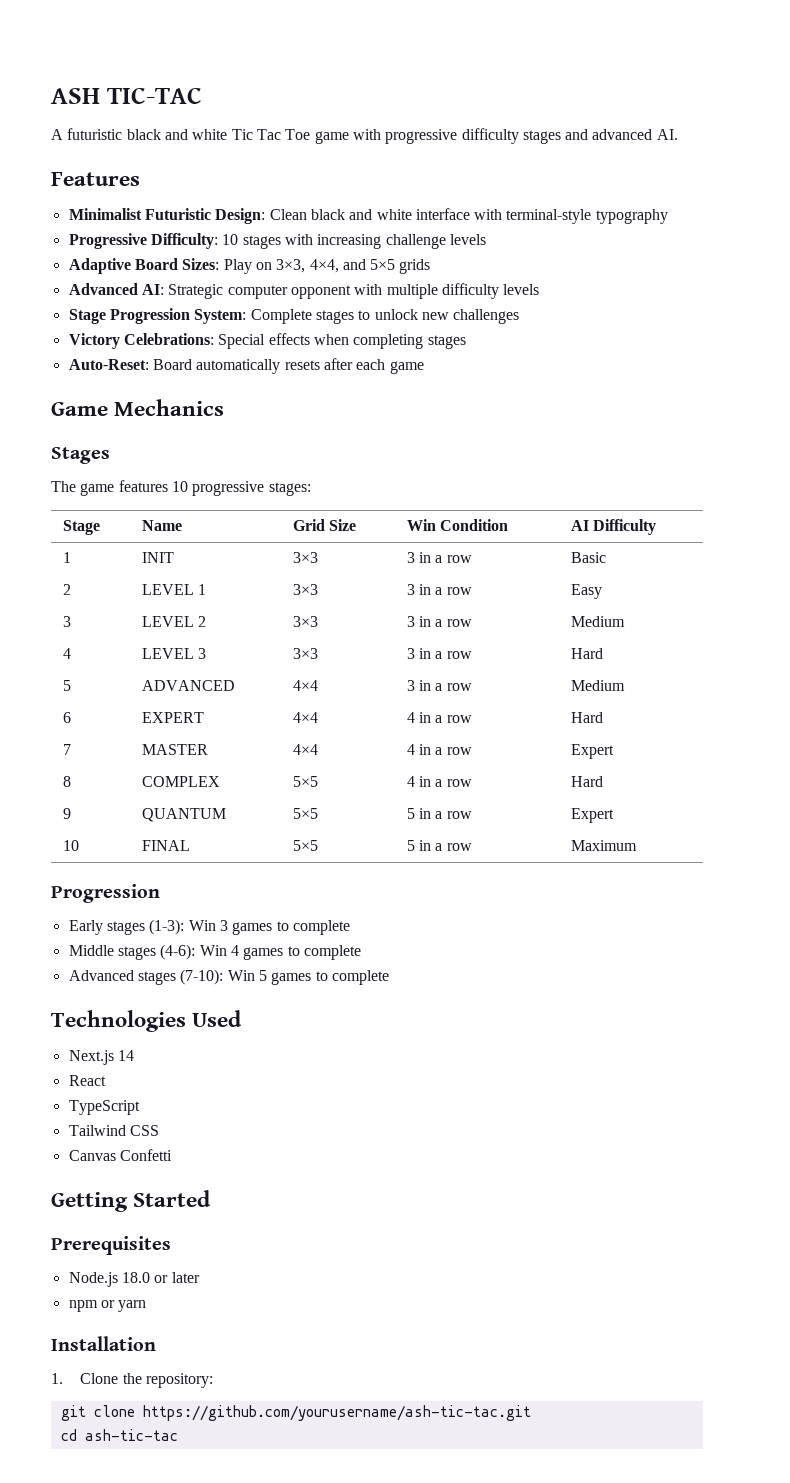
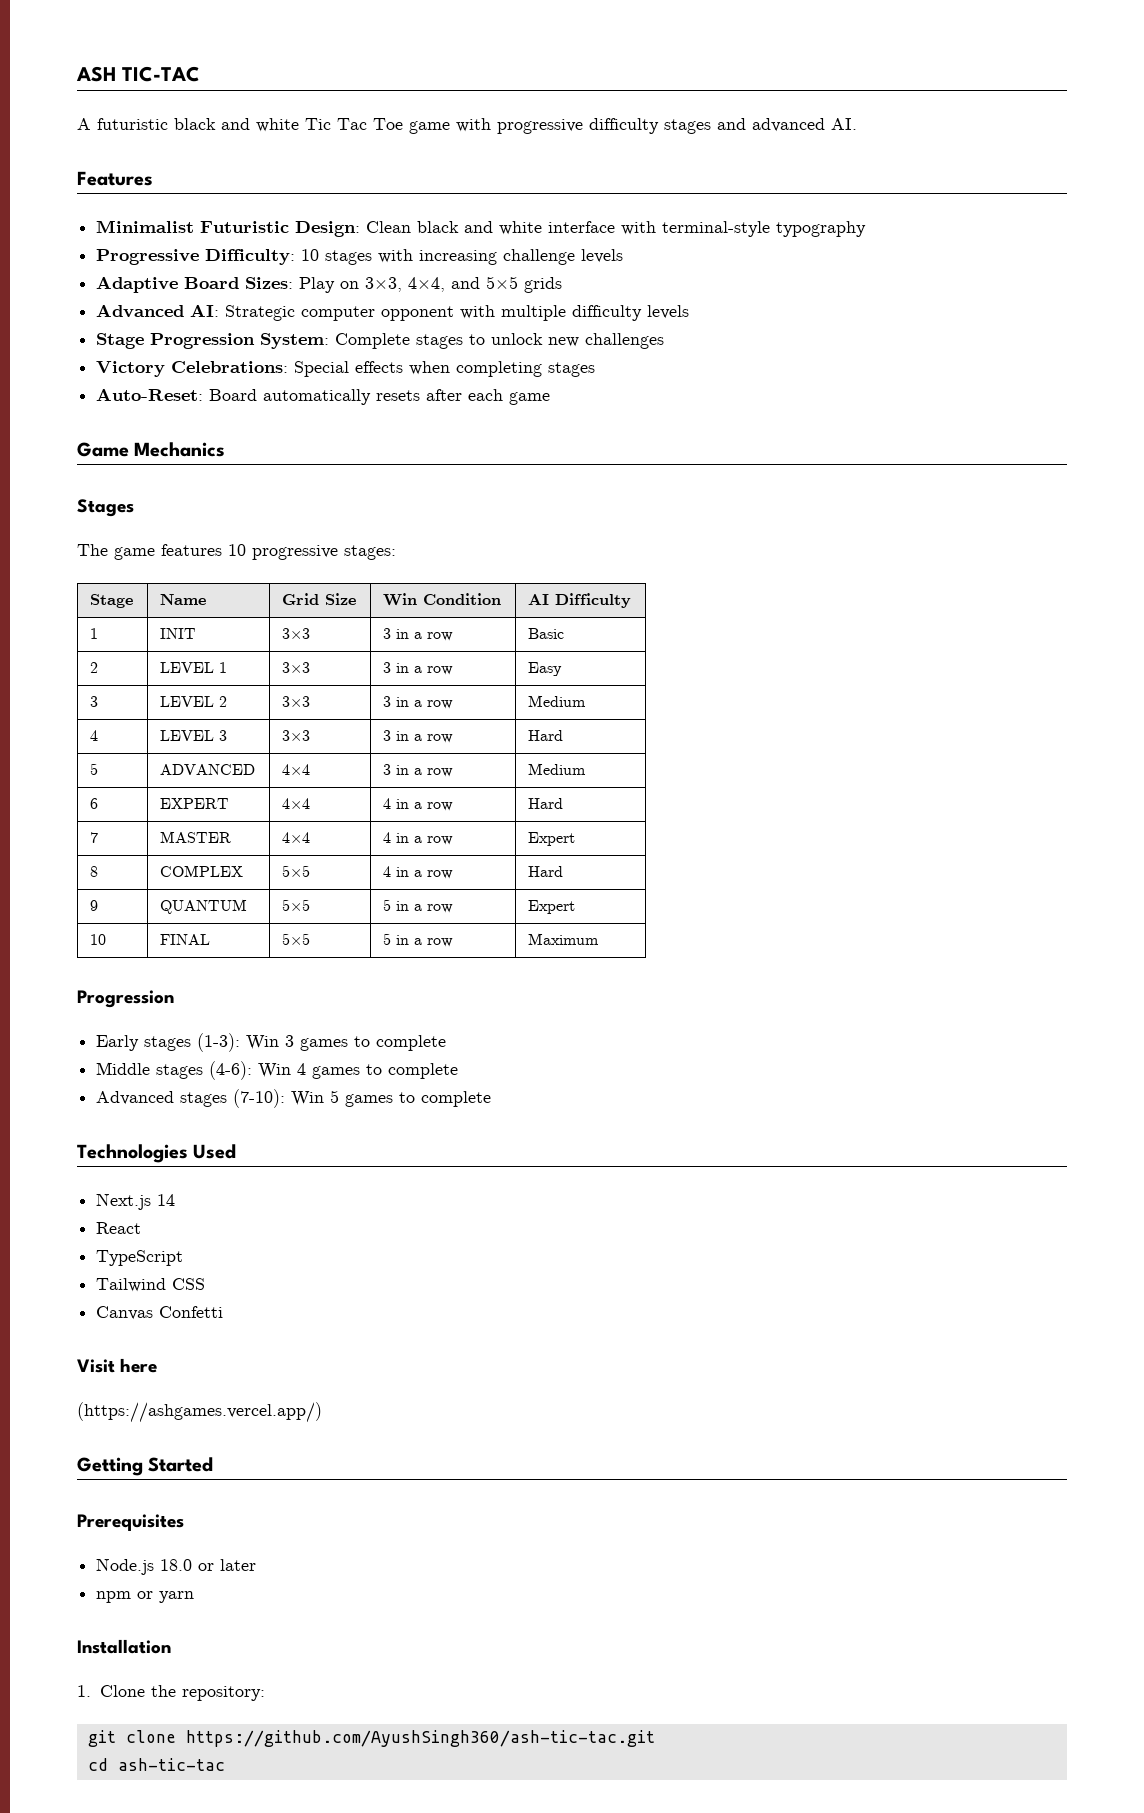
(172, 1155) none -> [77,1358,158,1373] [77,1402,322,1423] // Visit here // (https://ashgames.vercel.app/)
[142,1405,531,1421] https://github.com/yourusername/ash-tic-tac.git -> [185,1730,655,1747] https://github.com/AyushSingh360/ash-tic-tac.git

